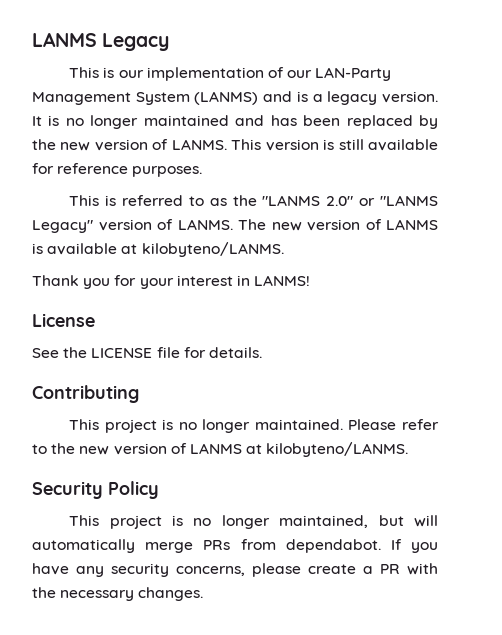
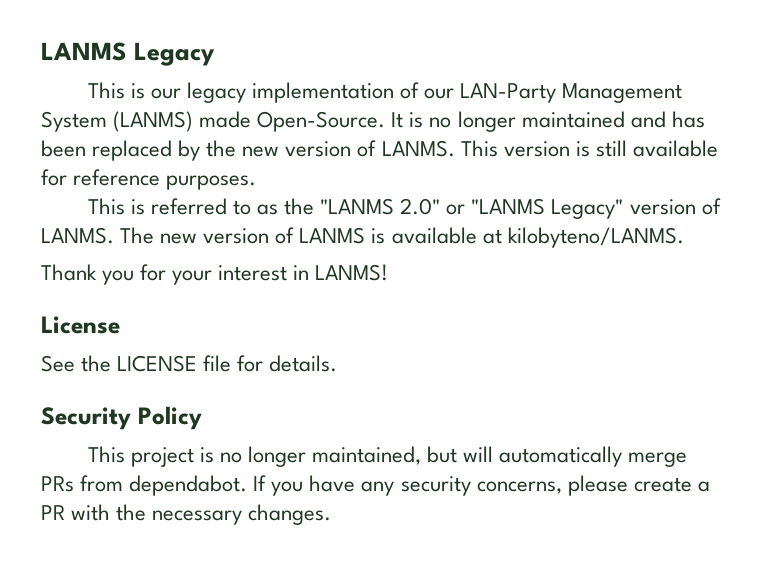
(144, 74) none -> [186,82,246,103] legacy
[263,91,439,105] and is a legacy version. -> [199,111,386,132] made Open-Source.
[32,385,139,403] [69,419,439,433] [32,442,409,457] // Contributing // This project is no longer maintained. Please refer to the new version of LANMS at kilobyteno/LANMS. -> (338, 363) none

